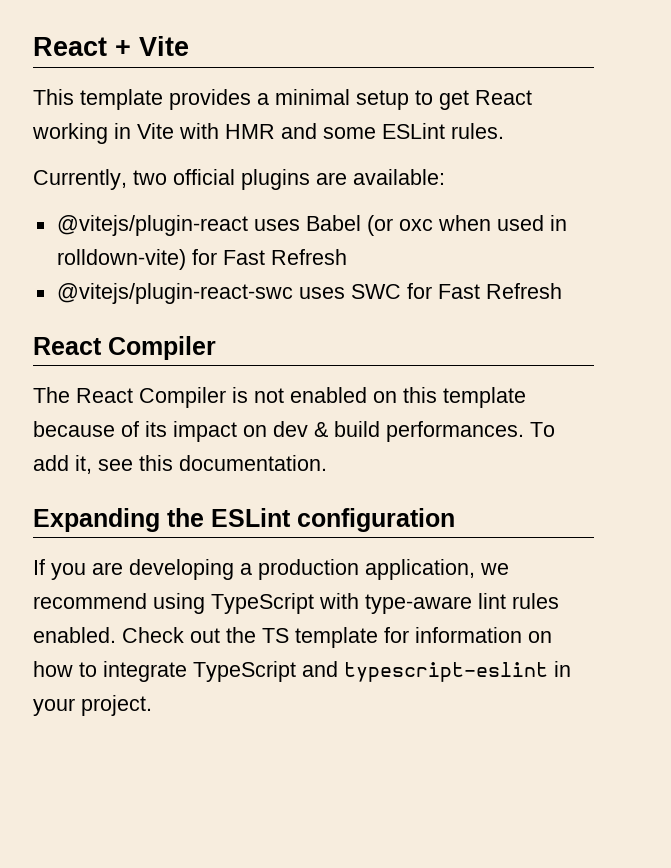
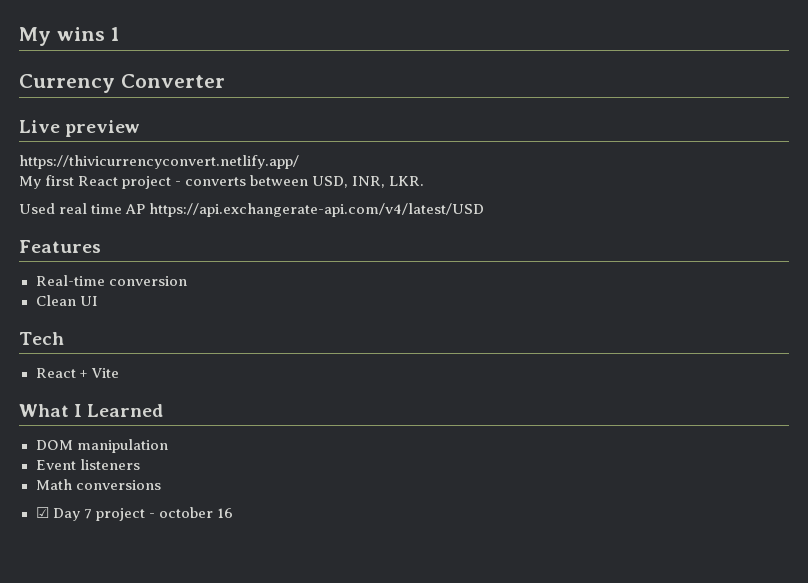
[33,36,189,56] [33,89,532,110] [32,123,504,144] [33,169,445,190] [56,215,567,236] [56,249,347,270] [56,283,562,304] [33,336,216,360] [33,387,526,408] [33,421,555,442] [33,455,327,474] [33,508,455,532] [33,559,509,580] [33,593,559,614] [33,627,552,648] [33,661,571,682] [33,695,152,716] React + Vite // This template provides a minimal setup to get React working in Vite with HMR and some ESLint rules. // Currently, two official plugins are available: // @vitejs/plugin-react uses Babel (or oxc when used in rolldown-vite) for Fast Refresh // @vitejs/plugin-react-swc uses SWC for Fast Refresh // React Compiler // The React Compiler is not enabled on this template because of its impact on dev & build performances. To add it, see this documentation. // Expanding the ESLint configuration // If you are developing a production application, we recommend using TypeScript with type-aware lint rules enabled. Check out the TS template for information on how to integrate TypeScript and typescript-eslint in your project. -> [19,27,120,46] [19,74,225,93] [19,120,141,137] [19,155,299,169] [19,175,425,189] [19,203,485,217] [19,240,101,253] [35,275,187,286] [35,295,98,306] [19,332,64,345] [35,368,119,378] [19,404,164,417] [35,439,168,453] [35,459,140,470] [35,479,161,490] [35,507,233,521] My wins 1 // Currency Converter // Live preview // https://thivicurrencyconvert.netlify.app/ // My first React project - converts between USD, INR, LKR. // Used real time AP https://api.exchangerate-api.com/v4/latest/USD // Features // Real-time conversion // Clean UI // Tech // React + Vite // What I Learned // DOM manipulation // Event listeners // Math conversions // ☑ Day 7 project - october 16

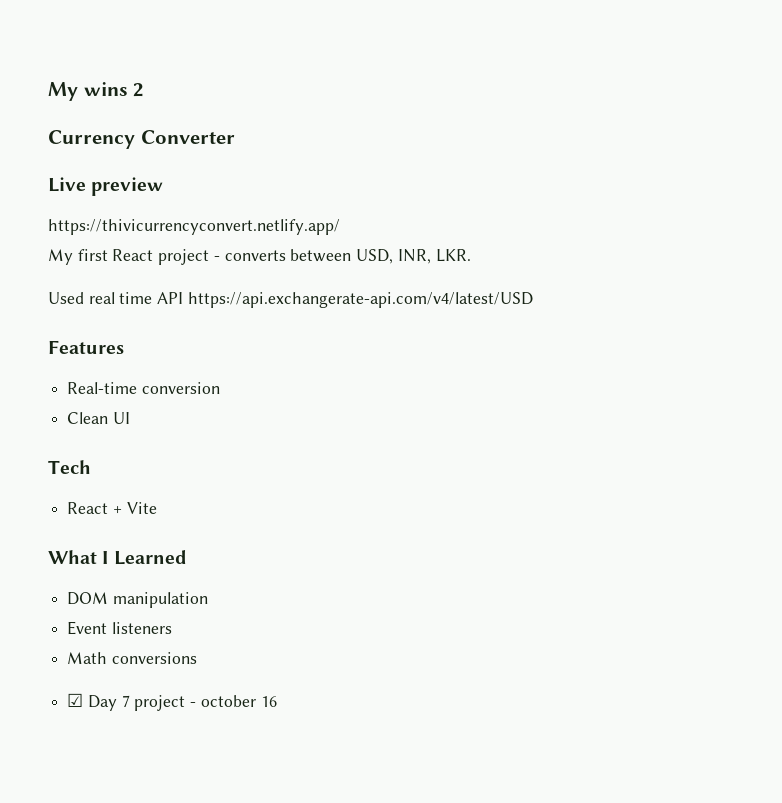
[110,27,120,41] 1 -> [133,83,145,97] 2
[125,204,146,214] AP -> [157,292,184,304] API

